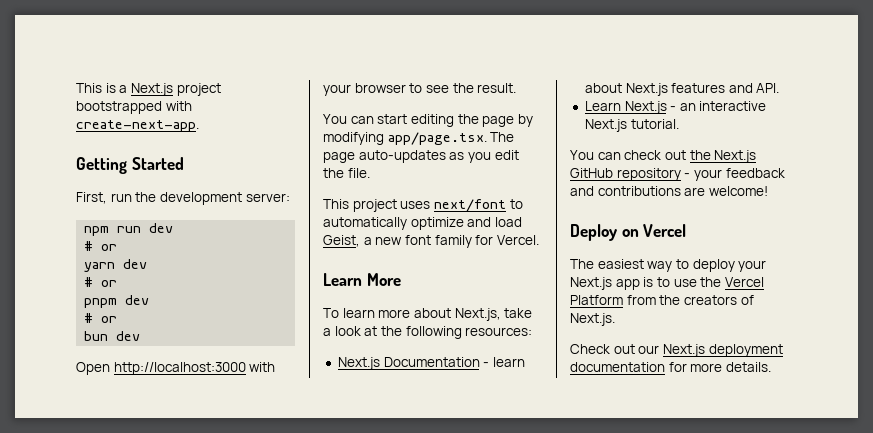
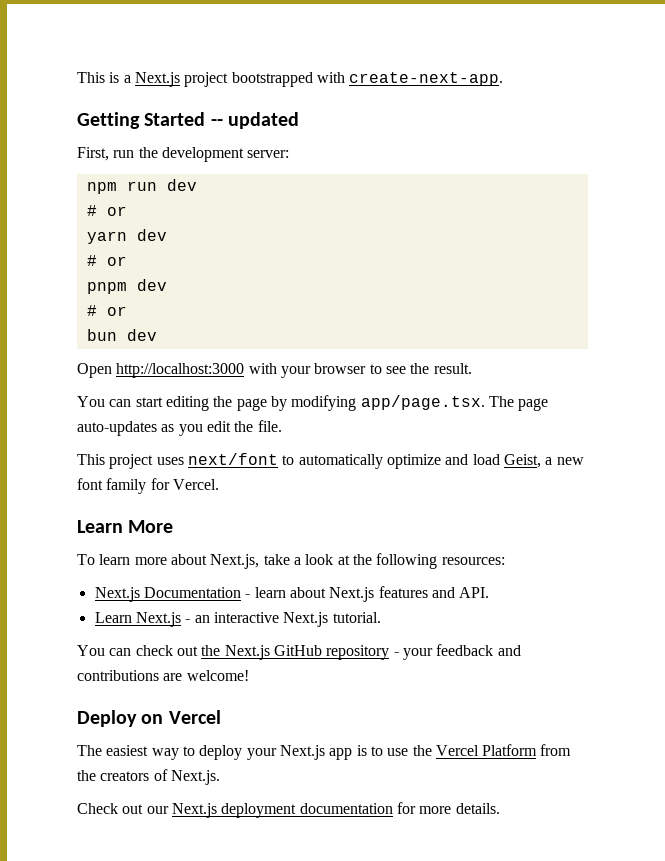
(184, 163) none -> [210,112,300,129] -- updated

